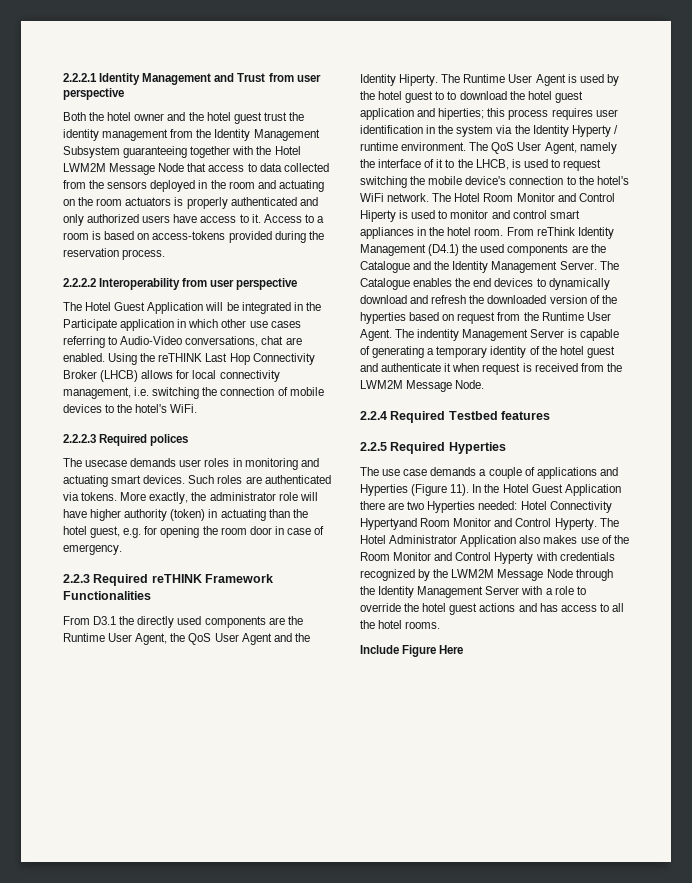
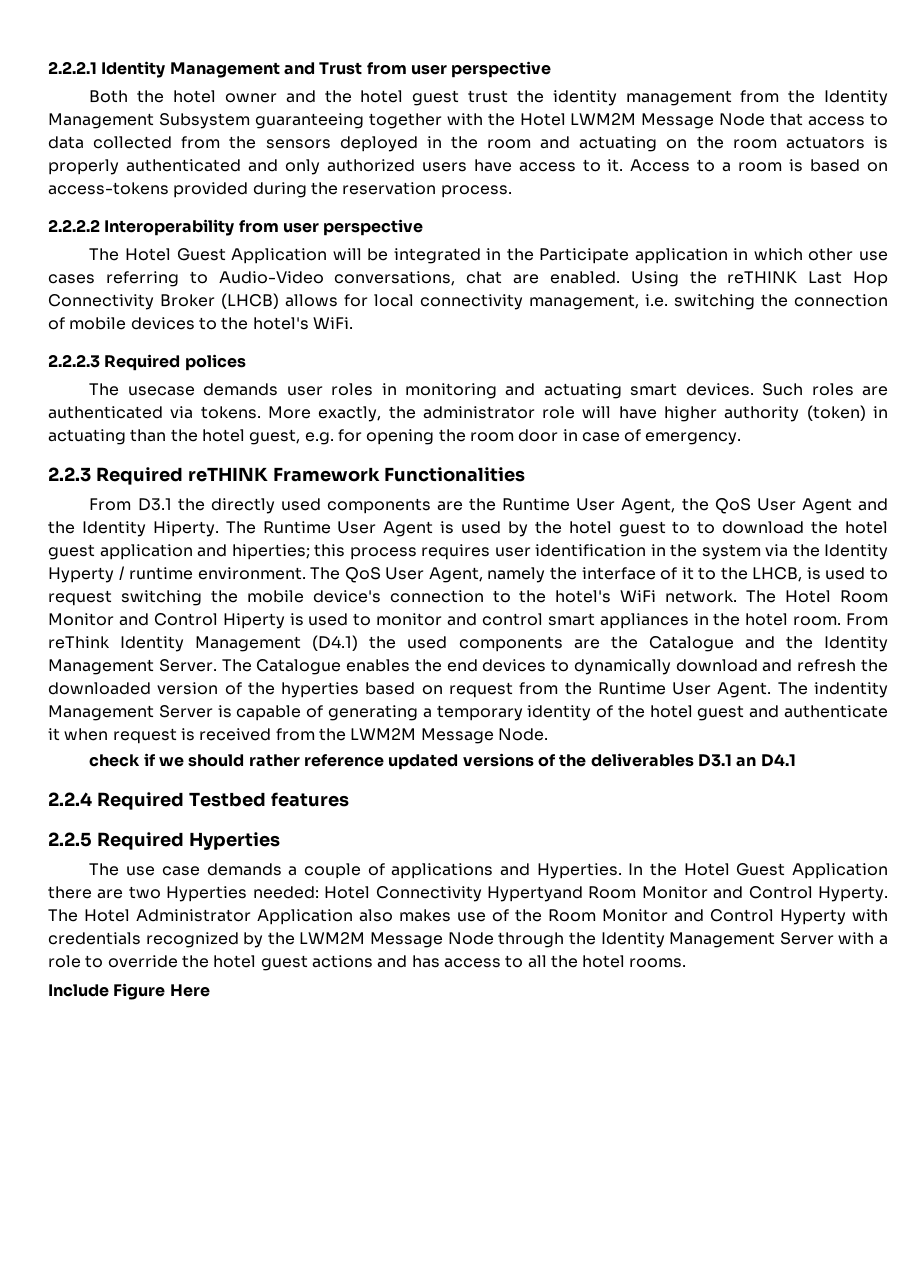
(485, 384) none -> [89,753,796,770] // check if we should rather reference updated versions of the deliverables D3.1 an D4.1
[360,484,470,496] Hyperties (Figure 11). -> [536,863,622,879] Hyperties.

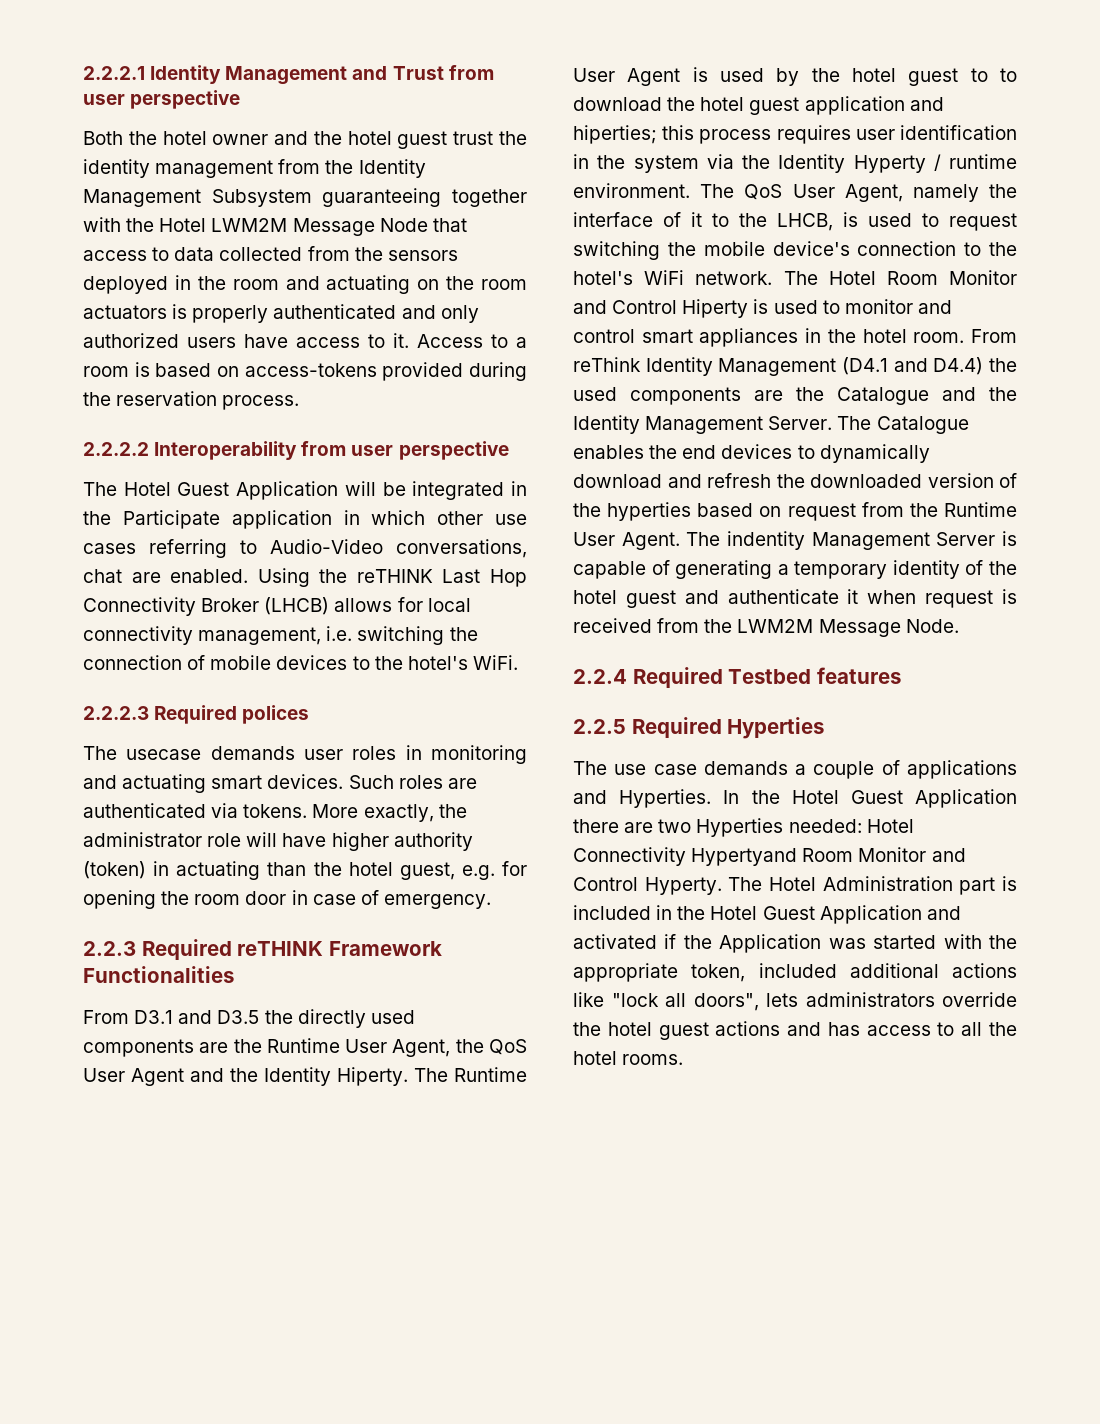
(172, 504) none -> [178,1010,260,1024] and D3.5
[312,635,359,651] (D4.1) -> [842,357,984,375] (D4.1 and D4.4)
[89,753,796,770] // check if we should rather reference updated versions of the deliverables D3.1 an D4.1 -> (959, 626) none
[136,909,888,925] [48,932,889,948] [48,955,104,968] Administrator Application also makes use of the Room Monitor and Control Hyperty with credentials recognized by the LWM2M Message Node through the Identity Management Server with a role to -> [822,876,1018,895] [573,905,961,924] [573,934,1017,953] [573,963,1017,982] [573,992,935,1011] Administration part is included in the Hotel Guest Application and activated if the Application was started with the appropriate token, included additional actions like "lock all doors", lets administrators
[48,983,210,1000] // Include Figure Here -> (684, 1059) none

